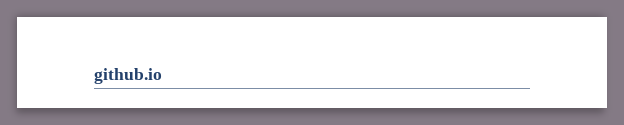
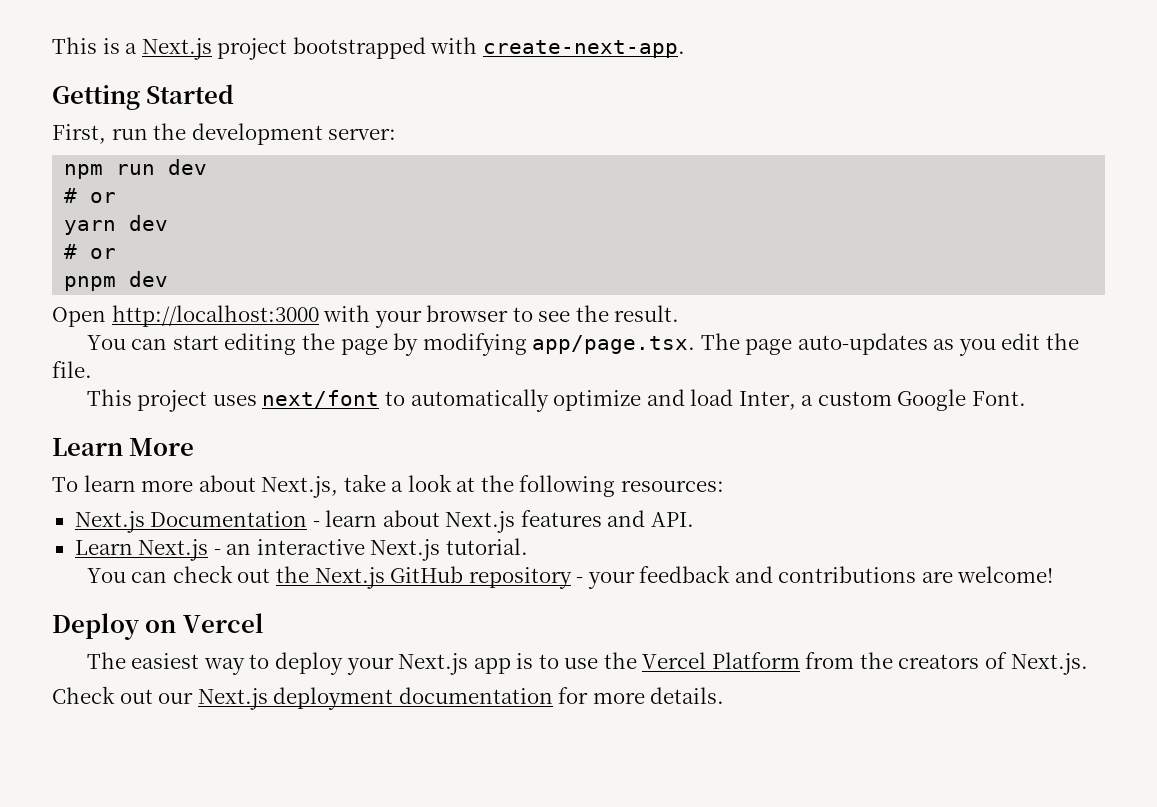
[94,68,162,84] github.io -> [52,37,685,60] [52,84,235,110] [52,123,397,145] [64,159,208,179] [64,188,117,203] [64,215,169,235] [64,244,117,259] [64,271,169,291] [52,305,680,328] [86,333,1079,356] [52,361,92,378] [86,389,1026,412] [52,438,195,456] [52,474,724,498] [74,510,694,533] [74,538,528,561] [86,565,1054,589] [52,613,264,640] [86,652,1088,675] [52,686,725,710] This is a Next.js project bootstrapped with create-next-app. // Getting Started // First, run the development server: // npm run dev // # or // yarn dev // # or // pnpm dev // Open http://localhost:3000 with your browser to see the result. // You can start editing the page by modifying app/page.tsx. The page auto-updates as you edit the file. // This project uses next/font to automatically optimize and load Inter, a custom Google Font. // Learn More // To learn more about Next.js, take a look at the following resources: // Next.js Documentation - learn about Next.js features and API. // Learn Next.js - an interactive Next.js tutorial. // You can check out the Next.js GitHub repository - your feedback and contributions are welcome! // Deploy on Vercel // The easiest way to deploy your Next.js app is to use the Vercel Platform from the creators of Next.js. // Check out our Next.js deployment documentation for more details.

